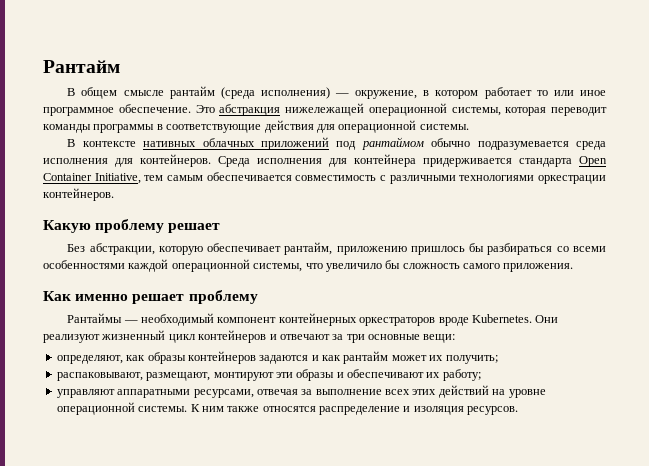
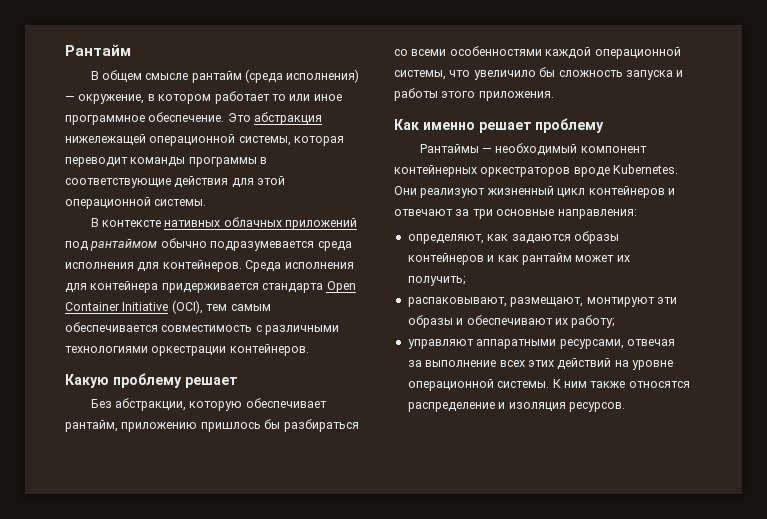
(335, 128) none -> [257,176,286,185] этой
[94,173,141,184] Initiative, -> [122,300,203,314] Initiative (OCI),
[463,263,500,269] самого -> [625,70,684,80] [394,88,476,101] запуска и работы этого
[423,334,456,343] вещи: -> [557,209,637,219] направления:
(146, 358) none -> [511,234,571,244] задаются
[259,355,309,364] задаются -> (484, 259) none

